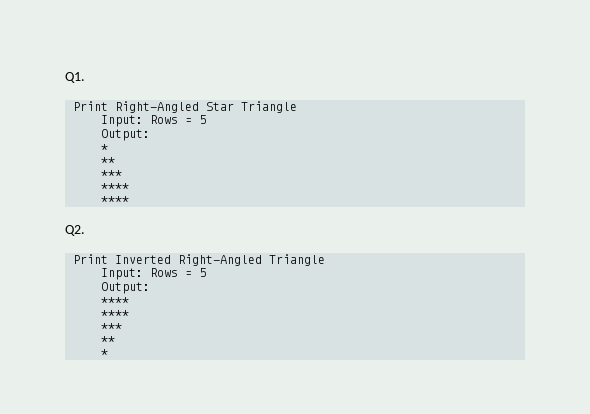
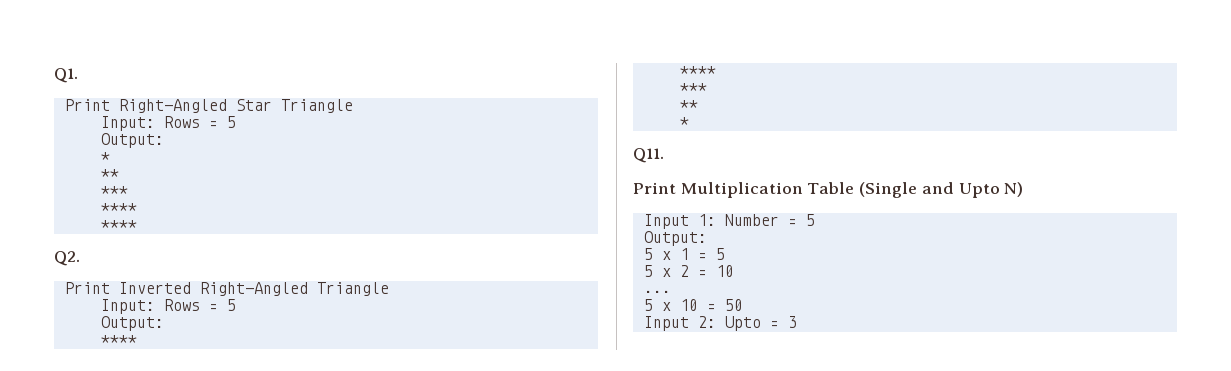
(109, 352) none -> [633,148,664,163] [633,182,1024,198] [643,214,815,229] [643,231,707,246] [643,248,725,260] [643,265,734,277] [643,290,671,293] [643,299,743,311] [643,316,797,331] // Q11. // Print Multiplication Table (Single and Upto N) // Input 1: Number = 5 // Output: // 5 x 1 = 5 // 5 x 2 = 10 // ... // 5 x 10 = 50 // Input 2: Upto = 3

